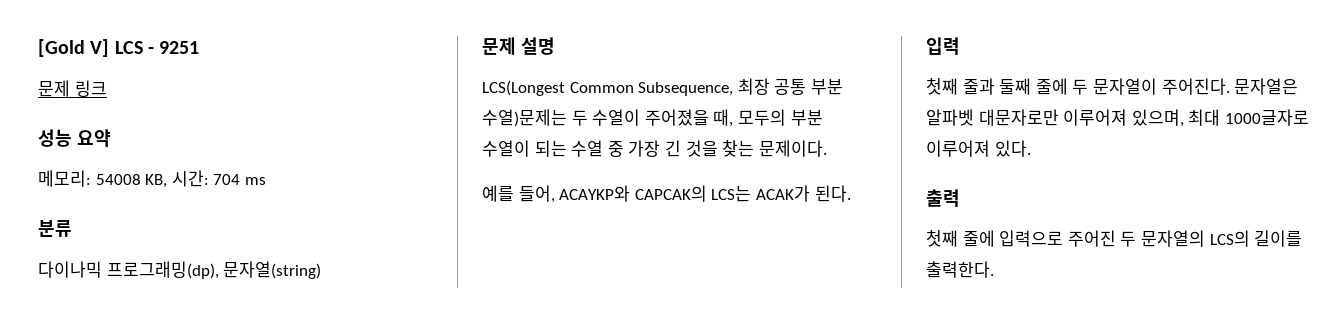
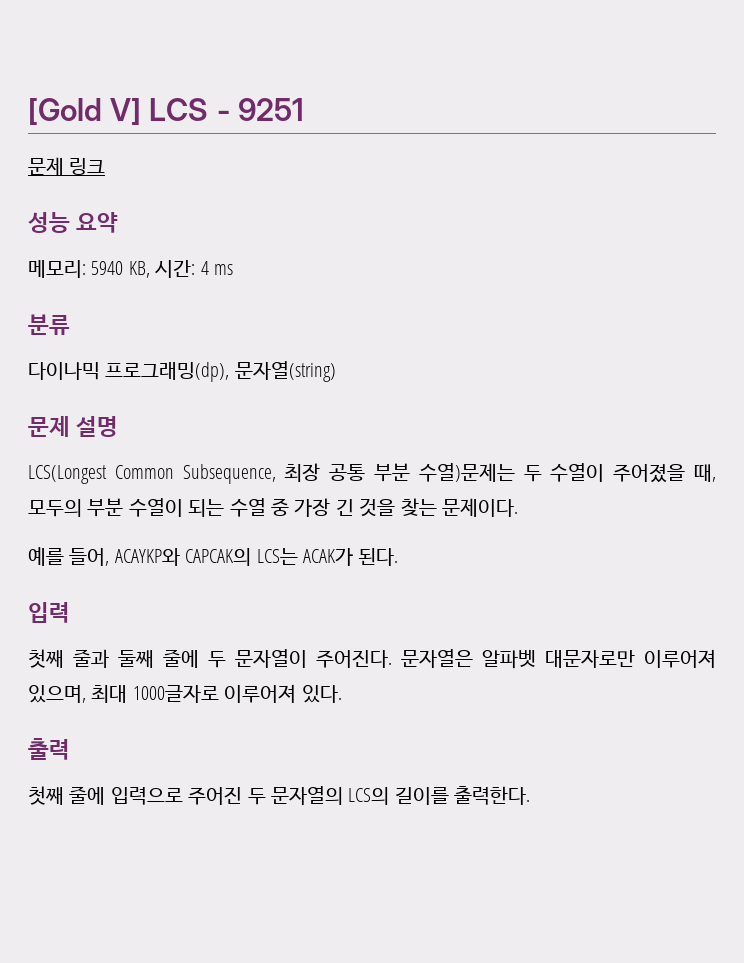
[95,174,141,185] 54008 -> [91,261,124,275] 5940
[213,174,241,185] 704 -> [200,261,209,275] 4

